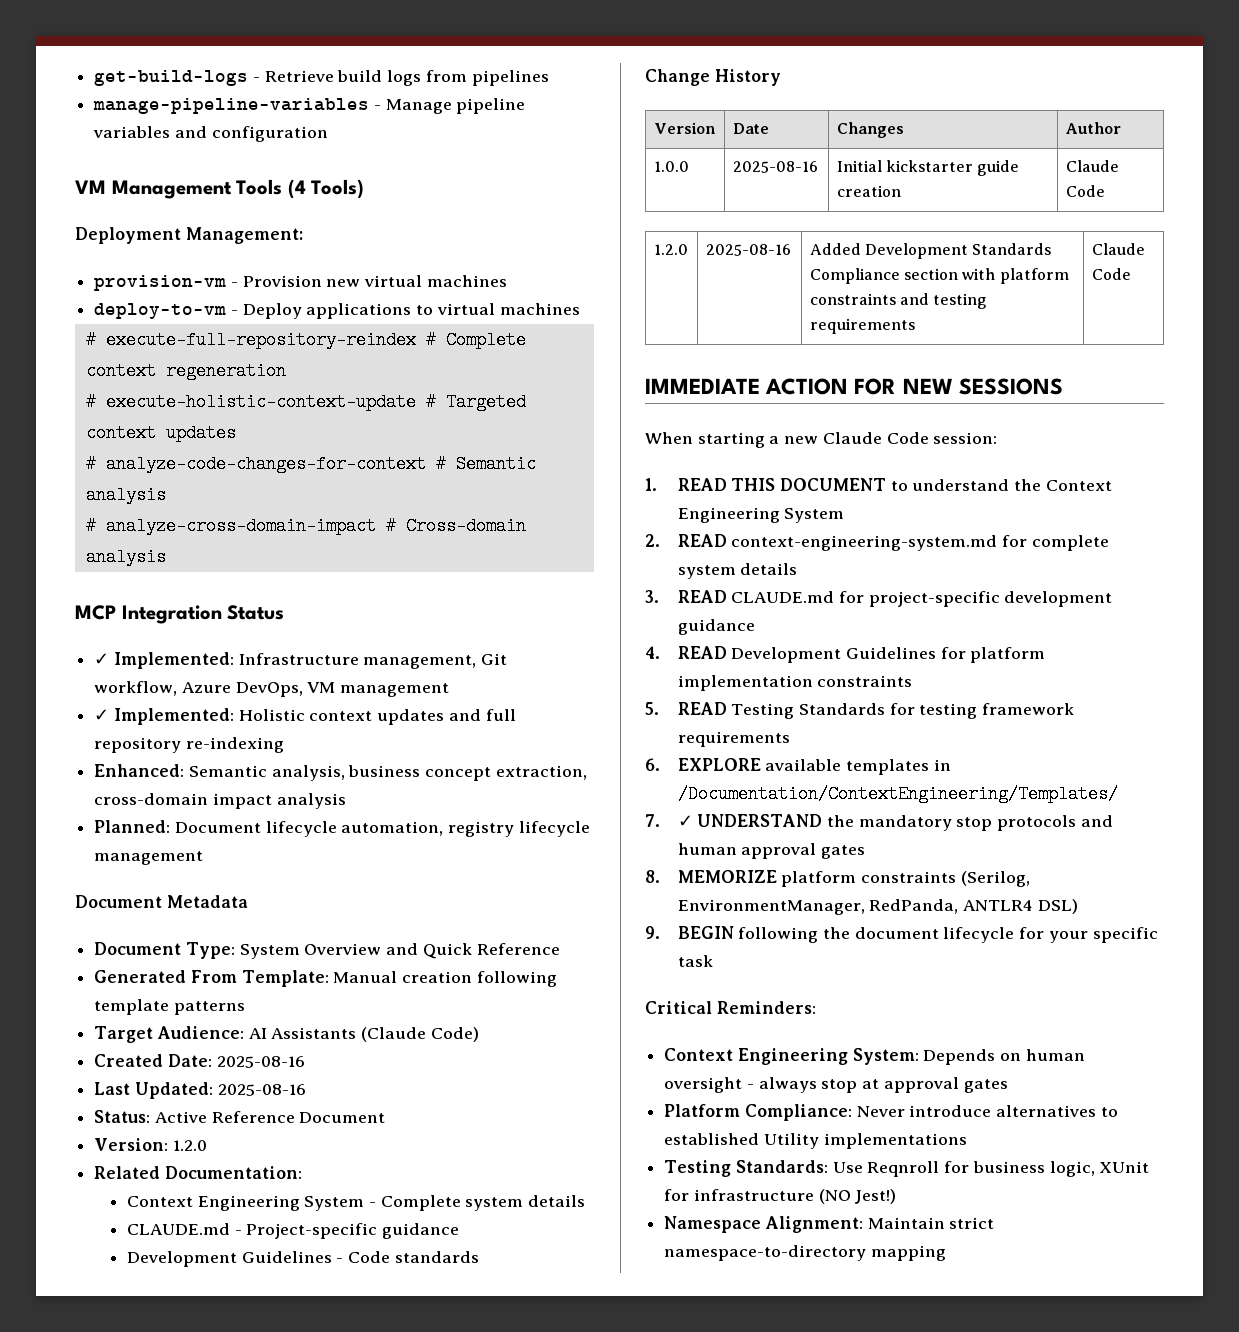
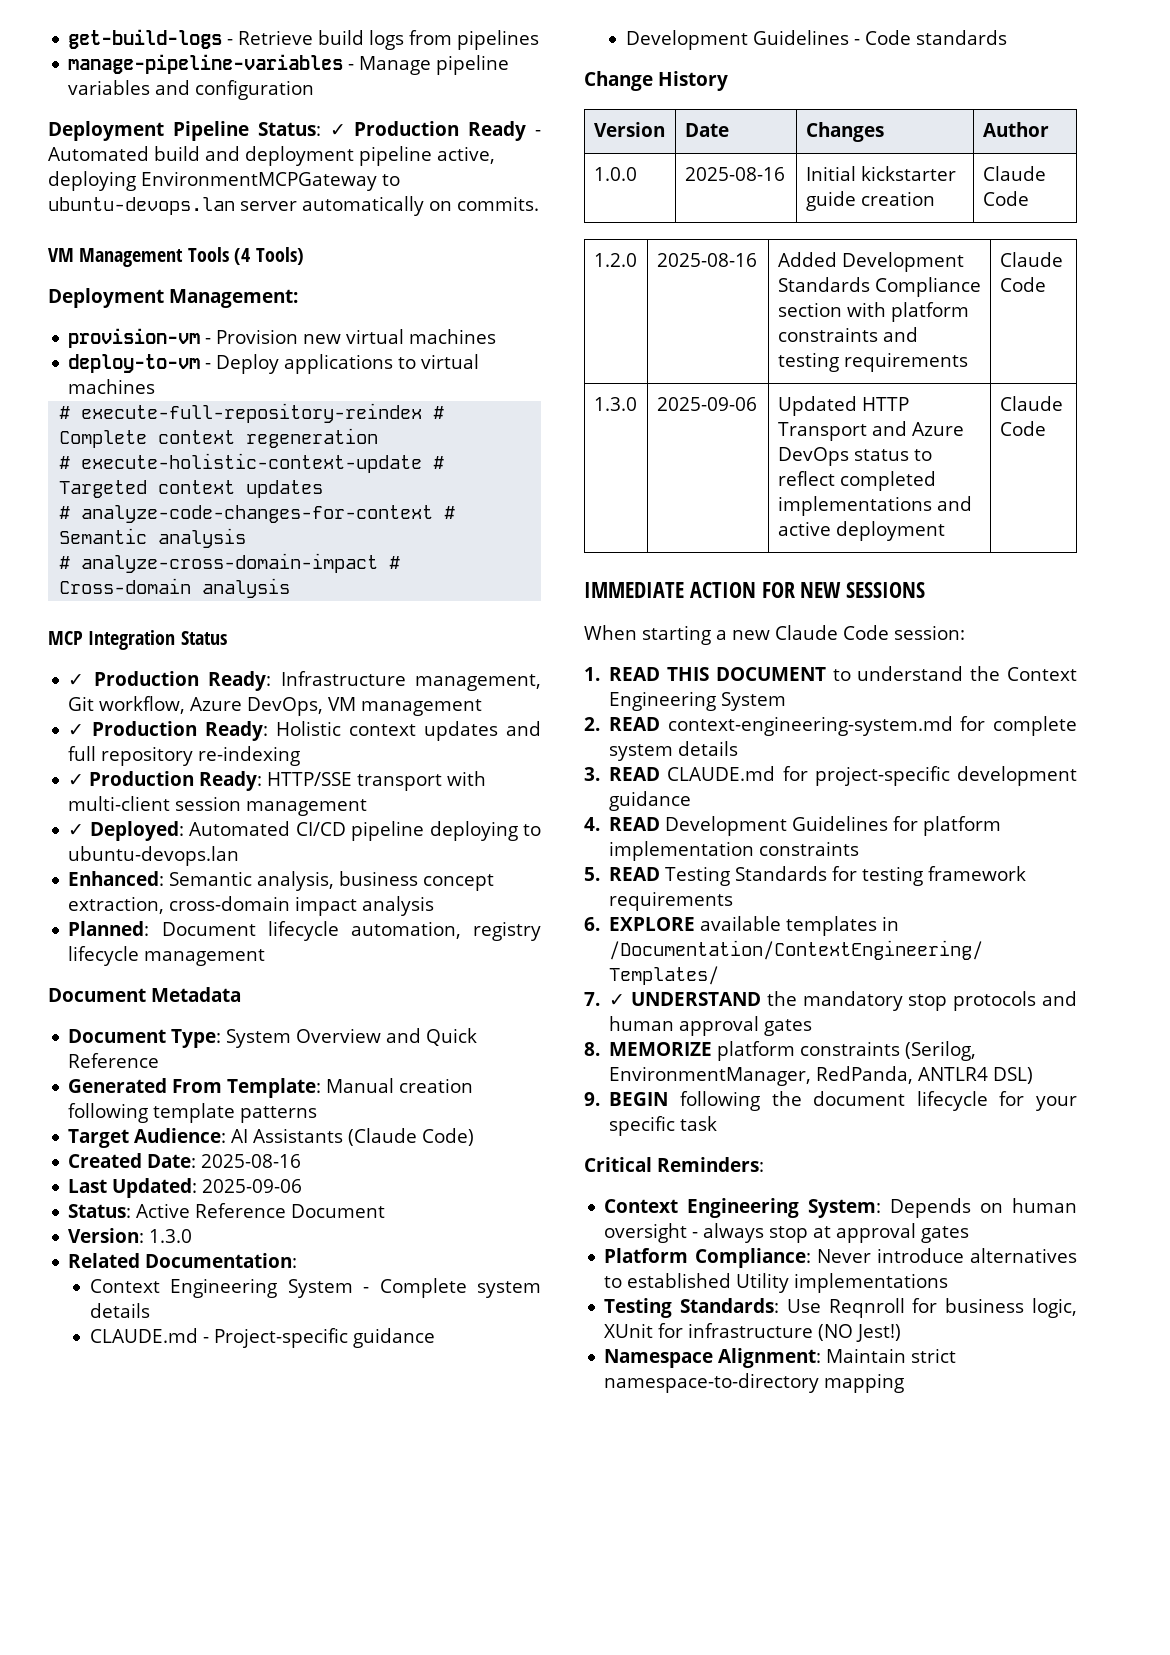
(328, 134) none -> [48,121,541,141] [48,146,495,166] [48,171,400,191] [48,196,539,216] // Deployment Pipeline Status: ✓ Production Ready - Automated build and deployment pipeline active, deploying EnvironmentMCPGateway to ubuntu-devops.lan server automatically on commits.
[113,652,234,669] Implemented: -> [93,671,272,691] Production Ready:
[113,708,234,725] Implemented: -> [92,721,269,741] Production Ready:
(284, 745) none -> [68,771,487,791] [68,796,368,816] [68,821,541,841] [68,846,240,866] // ✓ Production Ready: HTTP/SSE transport with multi-client session management // ✓ Deployed: Automated CI/CD pipeline deploying to ubuntu-devops.lan
[217,1084,306,1096] 2025-08-16 -> [202,1179,303,1193] 2025-09-06
[172,1140,207,1151] 1.2.0 -> [149,1229,193,1243] 1.3.0
(1131, 274) none -> [593,397,637,411] [656,397,757,411] [777,396,909,416] [777,421,964,441] [777,447,932,466] [777,471,936,491] [777,496,972,516] [777,521,945,541] [999,396,1063,411] [999,421,1046,436] // 1.3.0 | 2025-09-06 | Updated HTTP Transport and Azure DevOps status to reflect completed implementations and active deployment | Claude Code

